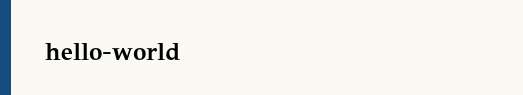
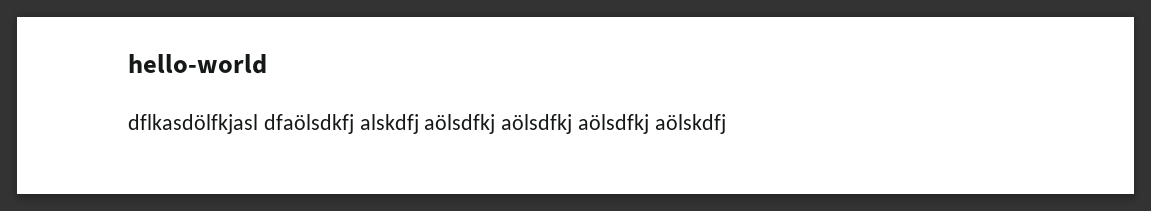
(181, 52) none -> [128,114,726,134] // dflkasdölfkjasl dfaölsdkfj alskdfj aölsdfkj aölsdfkj aölsdfkj aölskdfj

